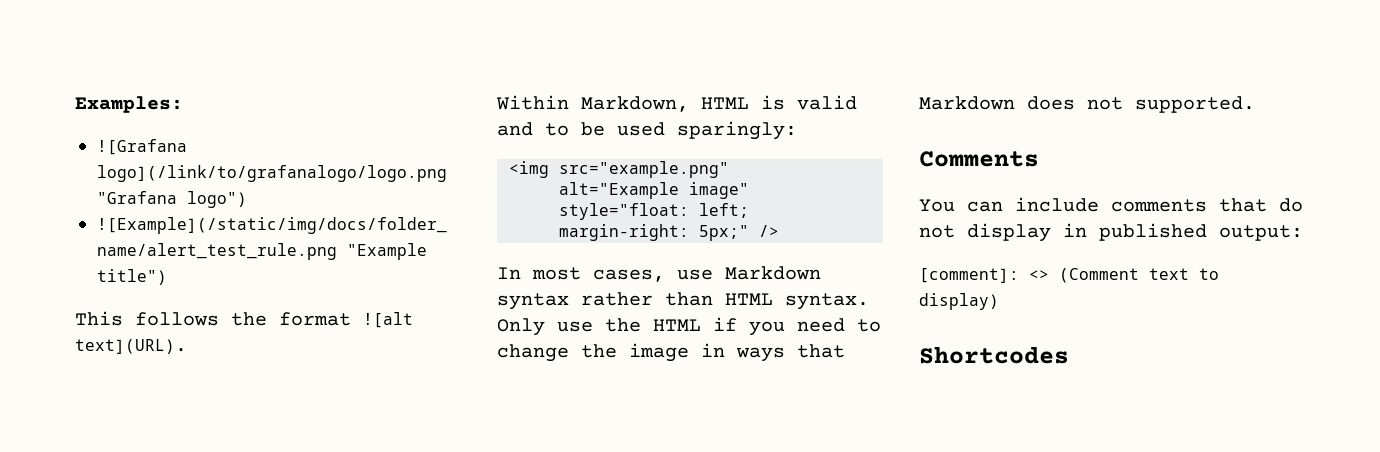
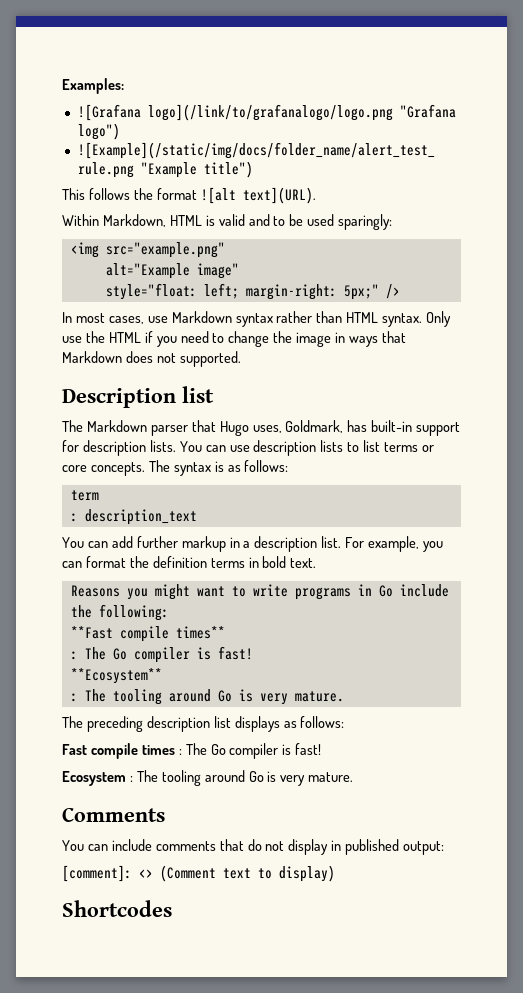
(1255, 104) none -> [62,386,214,408] [62,420,461,436] [62,440,435,456] [62,460,289,476] [70,490,99,501] [70,509,197,525] [62,536,444,552] [62,556,317,568] [70,584,449,600] [70,604,169,621] [70,626,225,642] [70,646,253,663] [70,668,162,684] [70,689,344,705] [62,716,345,732] [62,743,322,759] [62,770,354,786] // Description list // The Markdown parser that Hugo uses, Goldmark, has built-in support for description lists. You can use description lists to list terms or core concepts. The syntax is as follows: // term // : description_text // You can add further markup in a description list. For example, you can format the definition terms in bold text. // Reasons you might want to write programs in Go include the following: // **Fast compile times** // : The Go compiler is fast! // **Ecosystem** // : The tooling around Go is very mature. // The preceding description list displays as follows: // Fast compile times : The Go compiler is fast! // Ecosystem : The tooling around Go is very mature.

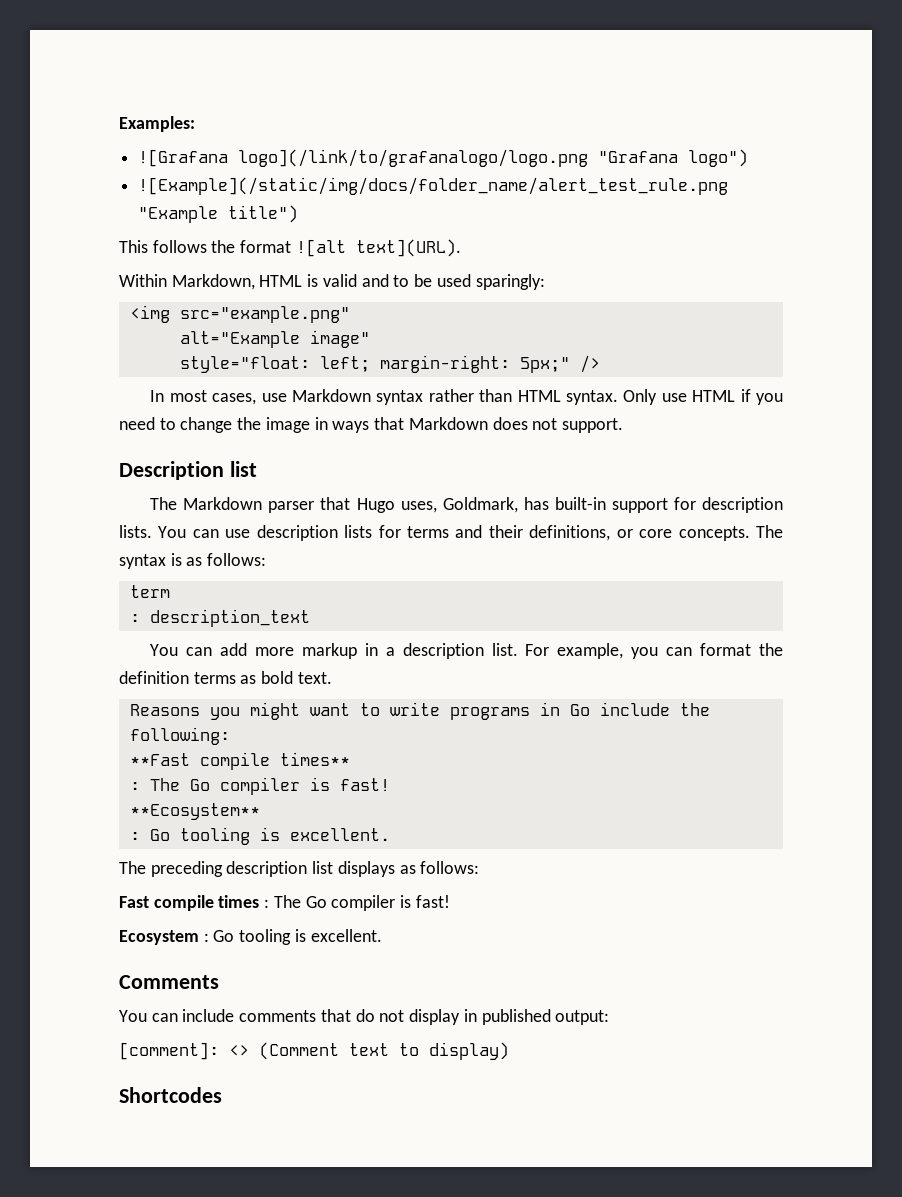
[85,331,105,343] the -> (687, 397) none
[179,351,241,367] supported. -> [561,418,623,433] support.
[347,440,419,452] to list terms -> [378,525,611,541] for terms and their definitions,
[136,536,178,548] further -> [255,647,295,656] more
[248,557,259,568] in -> [240,675,257,684] as
[84,689,344,705] The tooling around Go is very mature. -> [149,827,390,845] Go tooling is excellent.
[136,770,354,786] The tooling around Go is very mature. -> [213,929,382,945] Go tooling is excellent.

